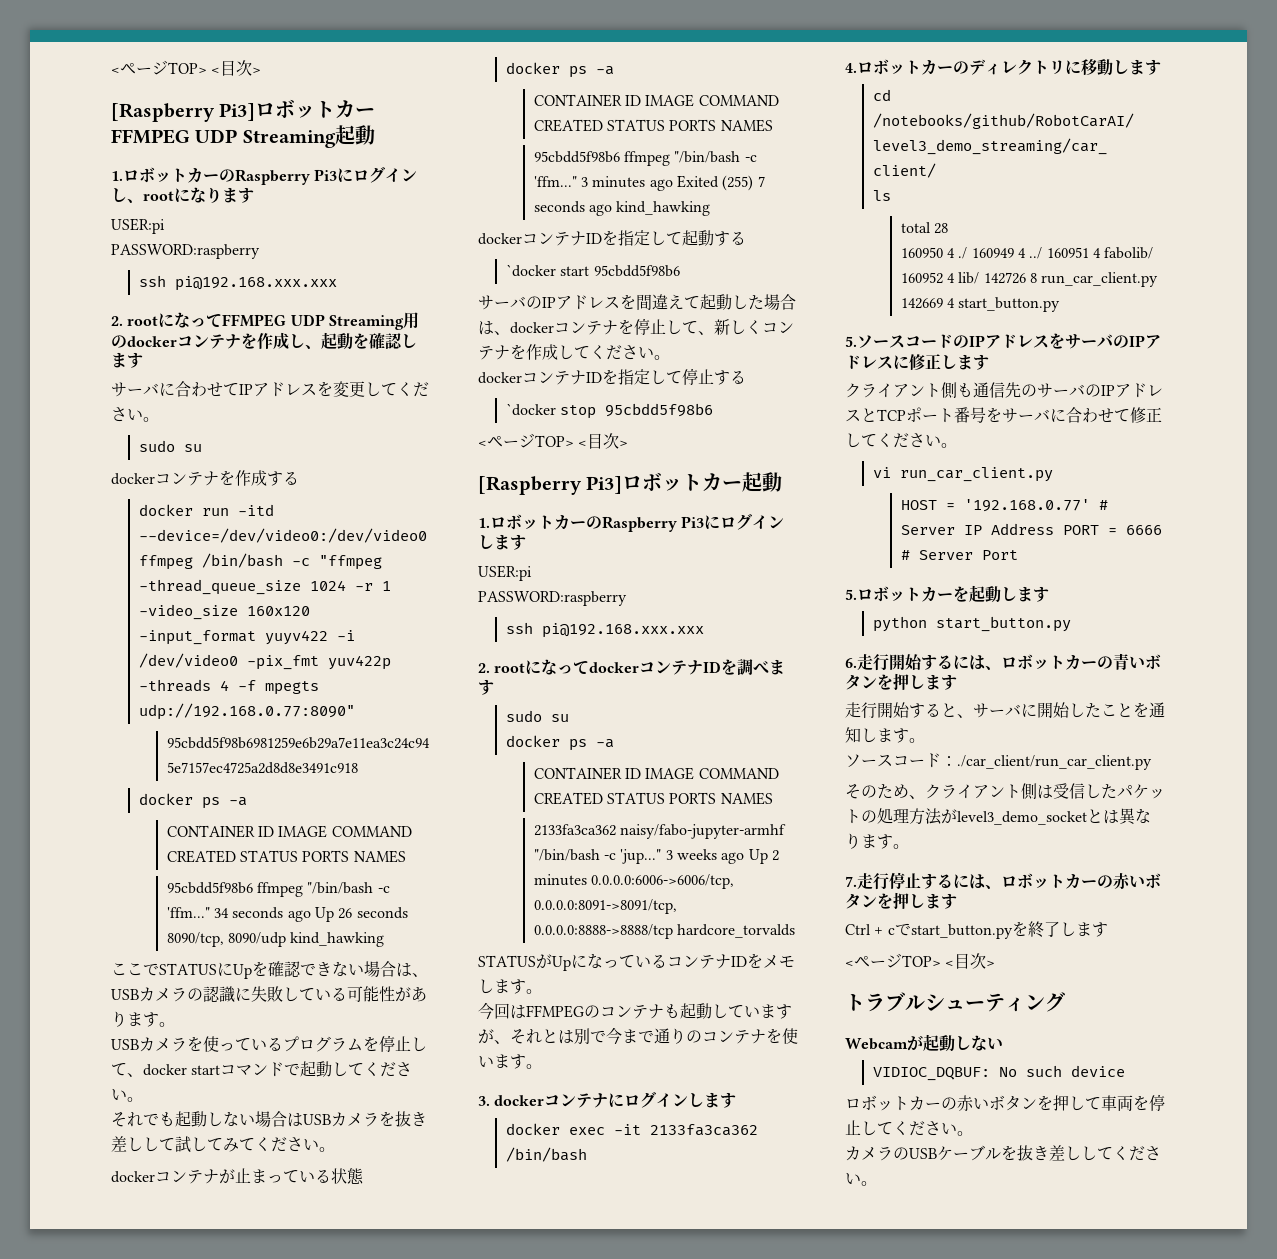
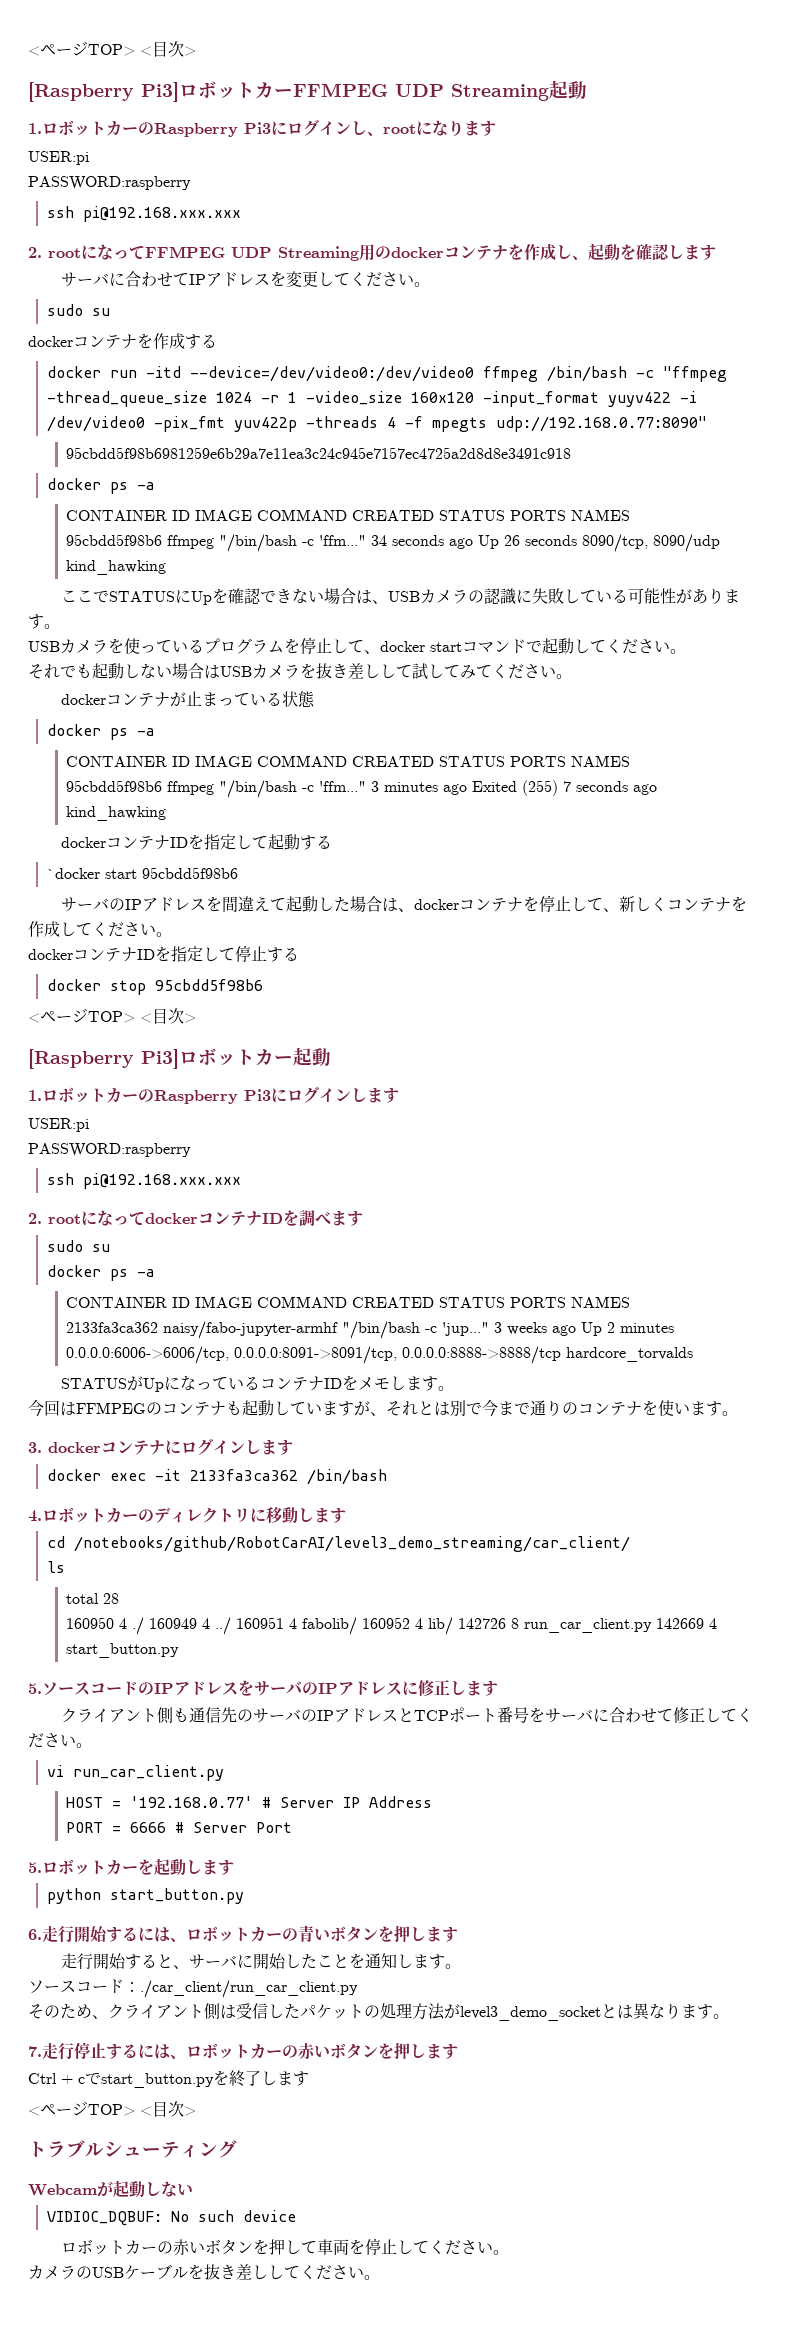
[505,403,556,416] `docker -> [47,979,102,991] docker
(1054, 529) none -> (433, 1802) //

